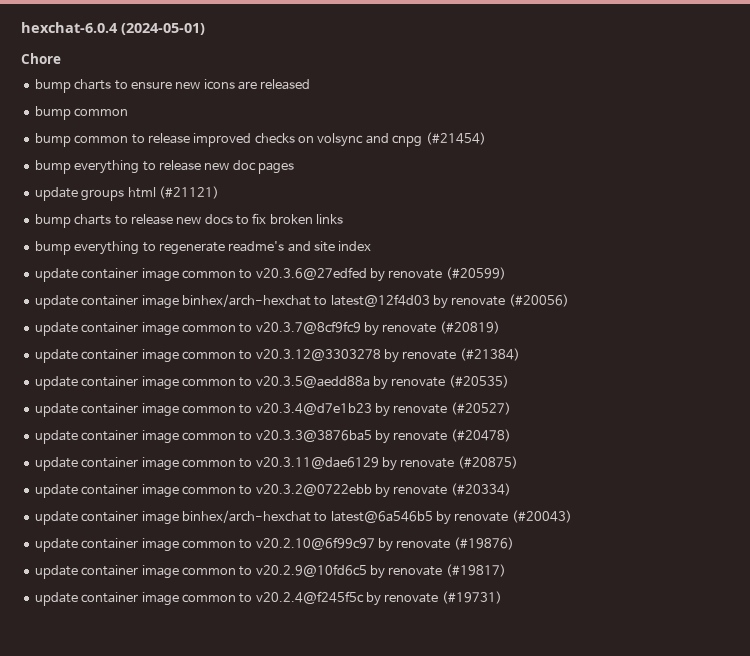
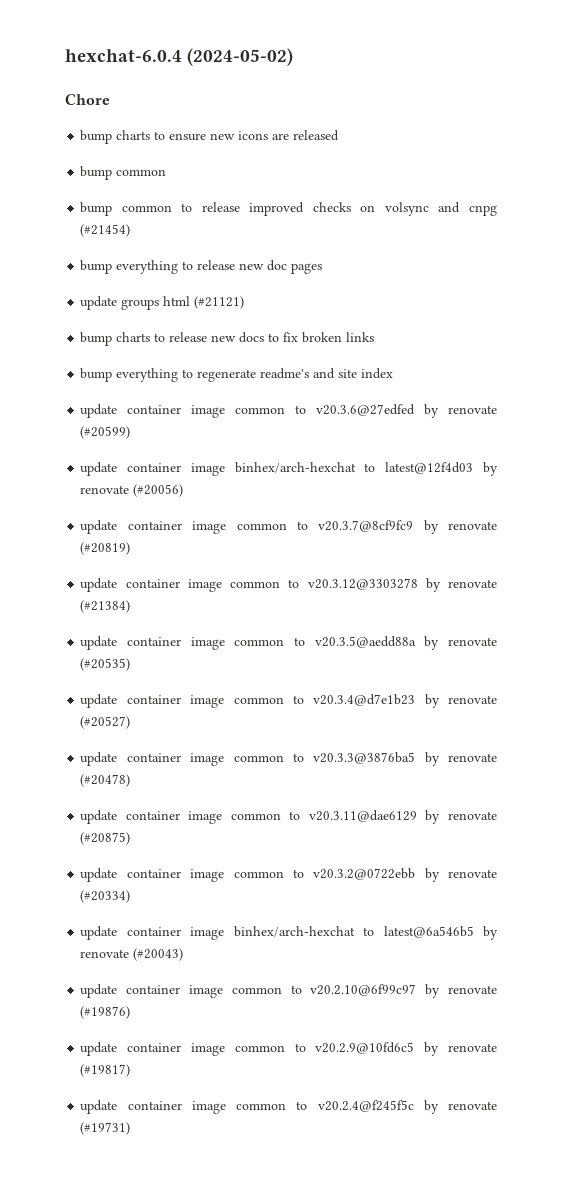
[121,23,205,35] (2024-05-01) -> [187,48,294,66] (2024-05-02)

